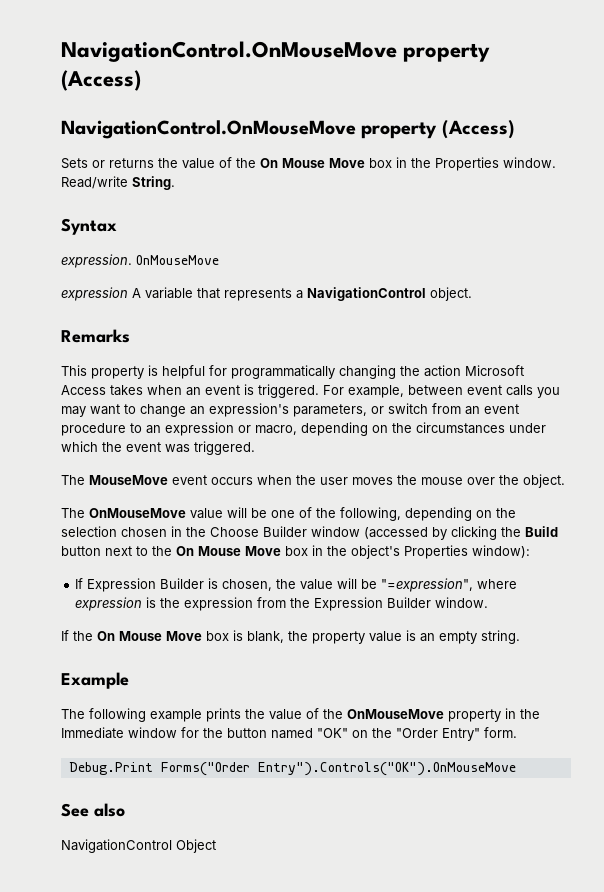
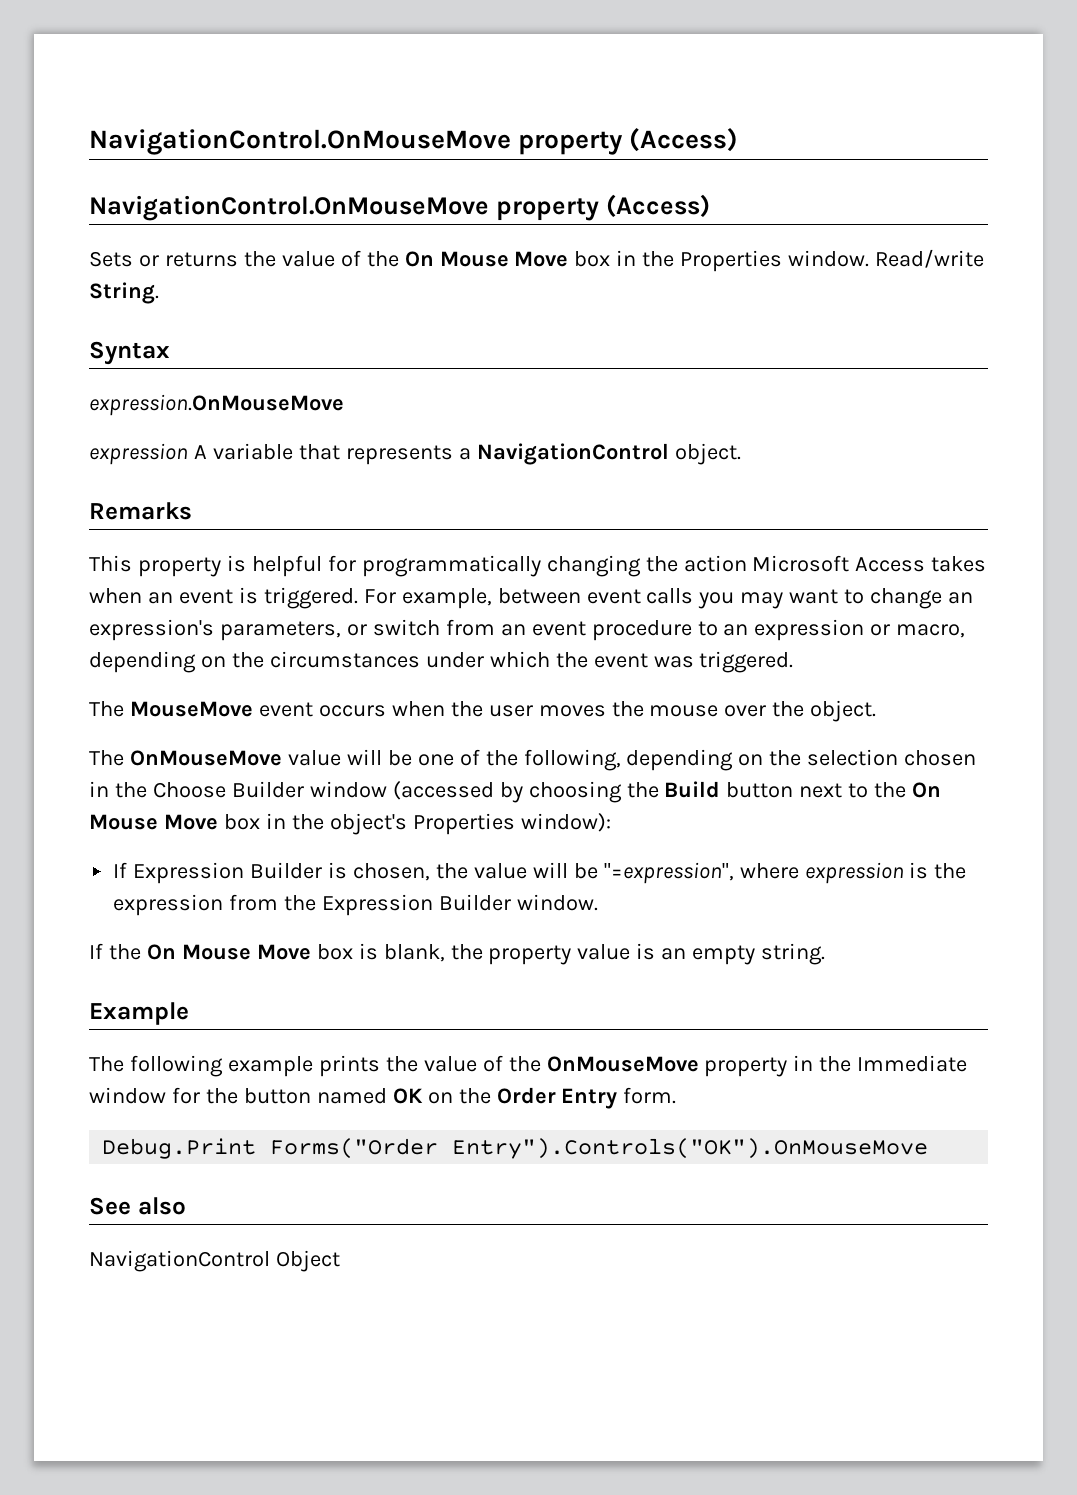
[61,254,219,268] expression. OnMouseMove -> [89,394,344,416] expression.OnMouseMove
[451,526,497,540] clicking -> [528,781,622,803] choosing
[317,728,480,741] "OK" on the "Order Entry" -> [392,1087,618,1109] OK on the Order Entry

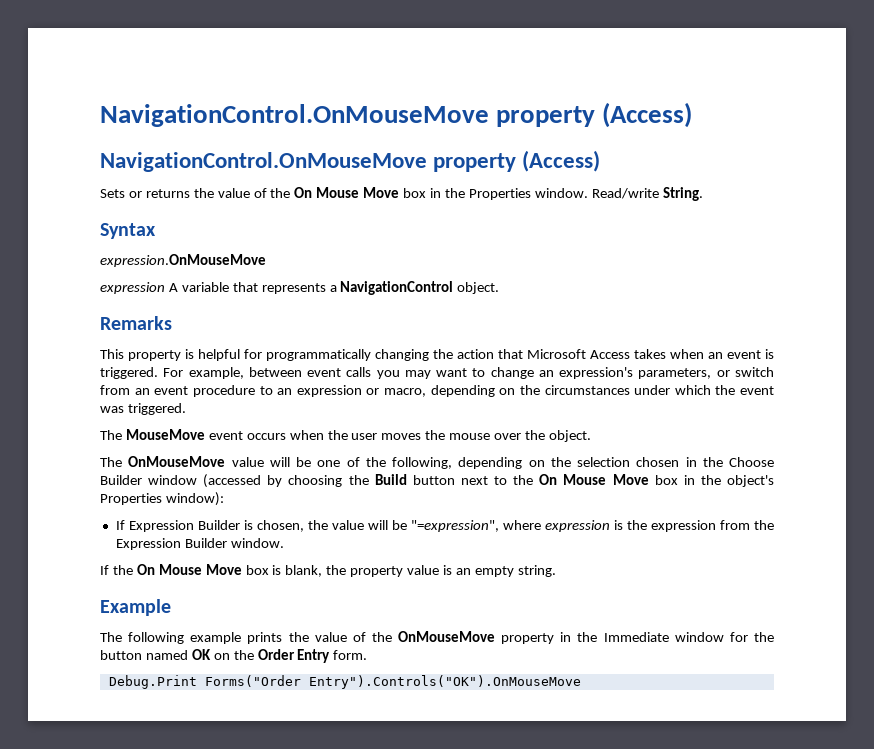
(747, 563) none -> [498,349,523,359] that
[89,1197,186,1215] [89,1250,340,1272] // See also // NavigationControl Object -> (581, 682) none

